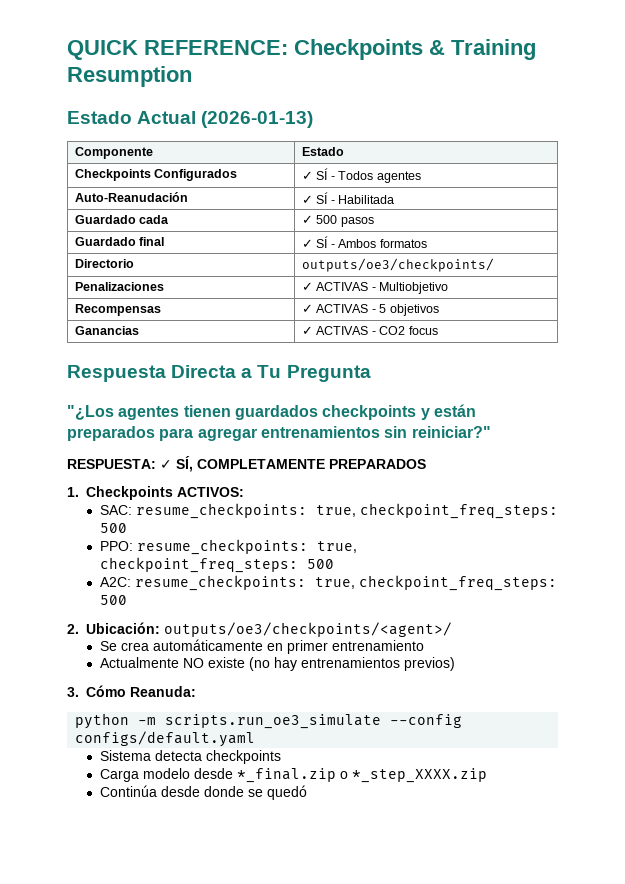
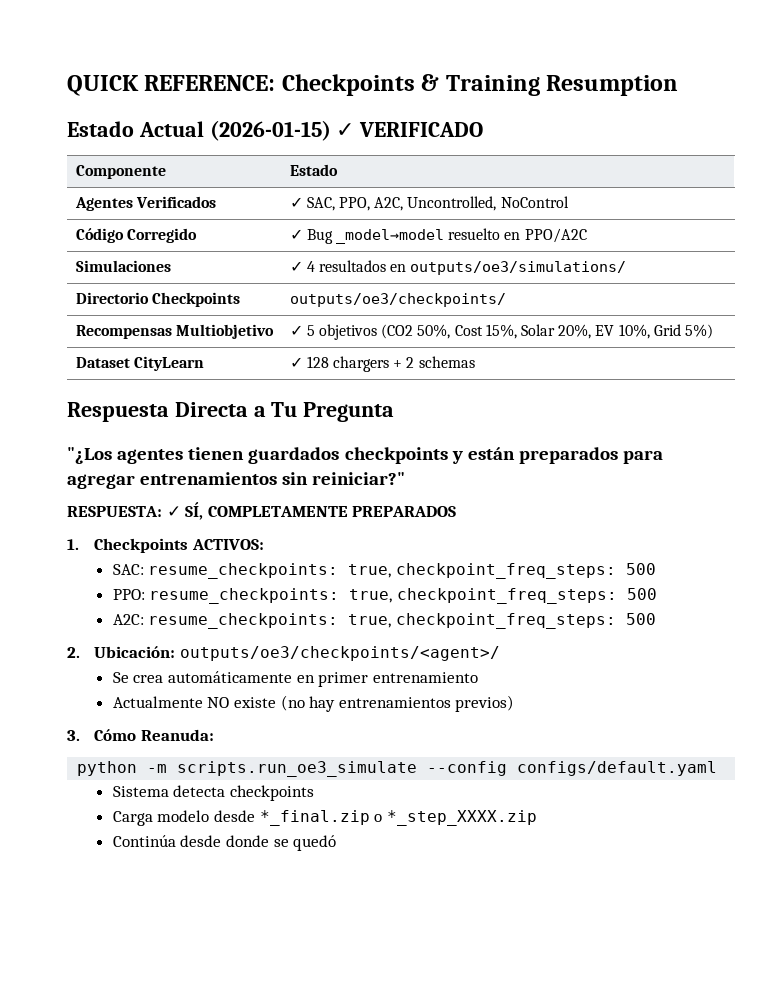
[201,111,314,128] (2026-01-13) -> [209,120,484,141] (2026-01-15) ✓ VERIFICADO
[75,169,238,181] [302,168,421,183] [75,192,189,202] [302,192,395,204] [75,215,170,224] [302,215,374,227] [75,237,165,246] [302,236,427,248] Checkpoints Configurados | ✓ SÍ - Todos agentes // Auto-Reanudación | ✓ SÍ - Habilitada // Guardado cada | ✓ 500 pasos // Guardado final | ✓ SÍ - Ambos formatos -> [74,196,216,211] [289,196,569,211] [75,228,197,243] [289,228,587,244] [75,260,171,272] [289,260,627,275] Agentes Verificados | ✓ SAC, PPO, A2C, Uncontrolled, NoControl // Código Corregido | ✓ Bug _model→model resuelto en PPO/A2C // Simulaciones | ✓ 4 resultados en outputs/oe3/simulations/
(135, 263) none -> [151,292,240,307] Checkpoints
[75,282,165,291] [302,282,449,294] [75,304,162,316] [302,304,439,316] [75,326,140,335] [302,326,438,335] Penalizaciones | ✓ ACTIVAS - Multiobjetivo // Recompensas | ✓ ACTIVAS - 5 objetivos // Ganancias | ✓ ACTIVAS - CO2 focus -> [75,324,274,339] [289,324,713,340] [75,356,204,371] [289,356,475,372] Recompensas Multiobjetivo | ✓ 5 objetivos (CO2 50%, Cost 15%, Solar 20%, EV 10%, Grid 5%) // Dataset CityLearn | ✓ 128 chargers + 2 schemas

